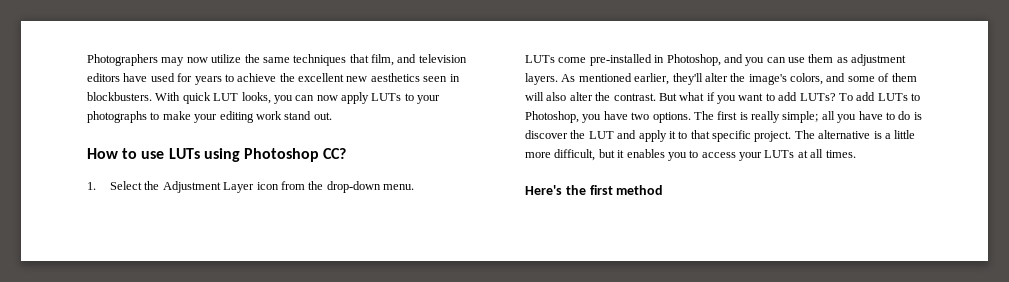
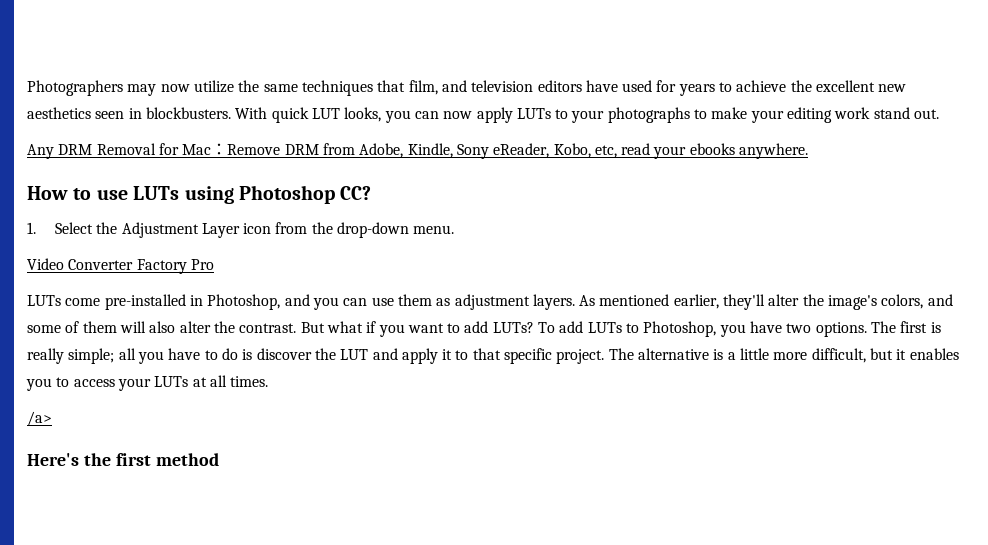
(332, 116) none -> [27,143,809,159] // Any DRM Removal for Mac：Remove DRM from Adobe, Kindle, Sony eReader, Kobo, etc, read your ebooks anywhere.
(415, 187) none -> [27,258,214,274] // Video Converter Factory Pro
(856, 154) none -> [27,411,52,426] // /a>

